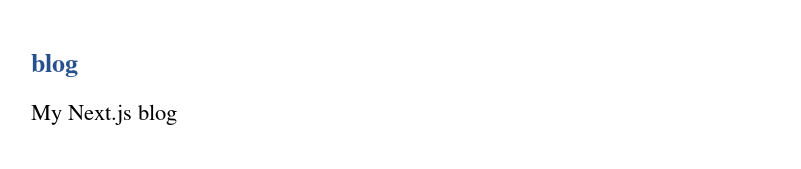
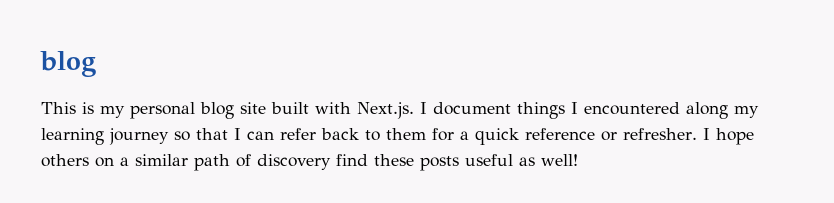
[31,104,178,125] My Next.js blog -> [41,102,759,119] [41,128,754,145] [41,154,578,171] This is my personal blog site built with Next.js. I document things I encountered along my learning journey so that I can refer back to them for a quick reference or refresher. I hope others on a similar path of discovery find these posts useful as well!

